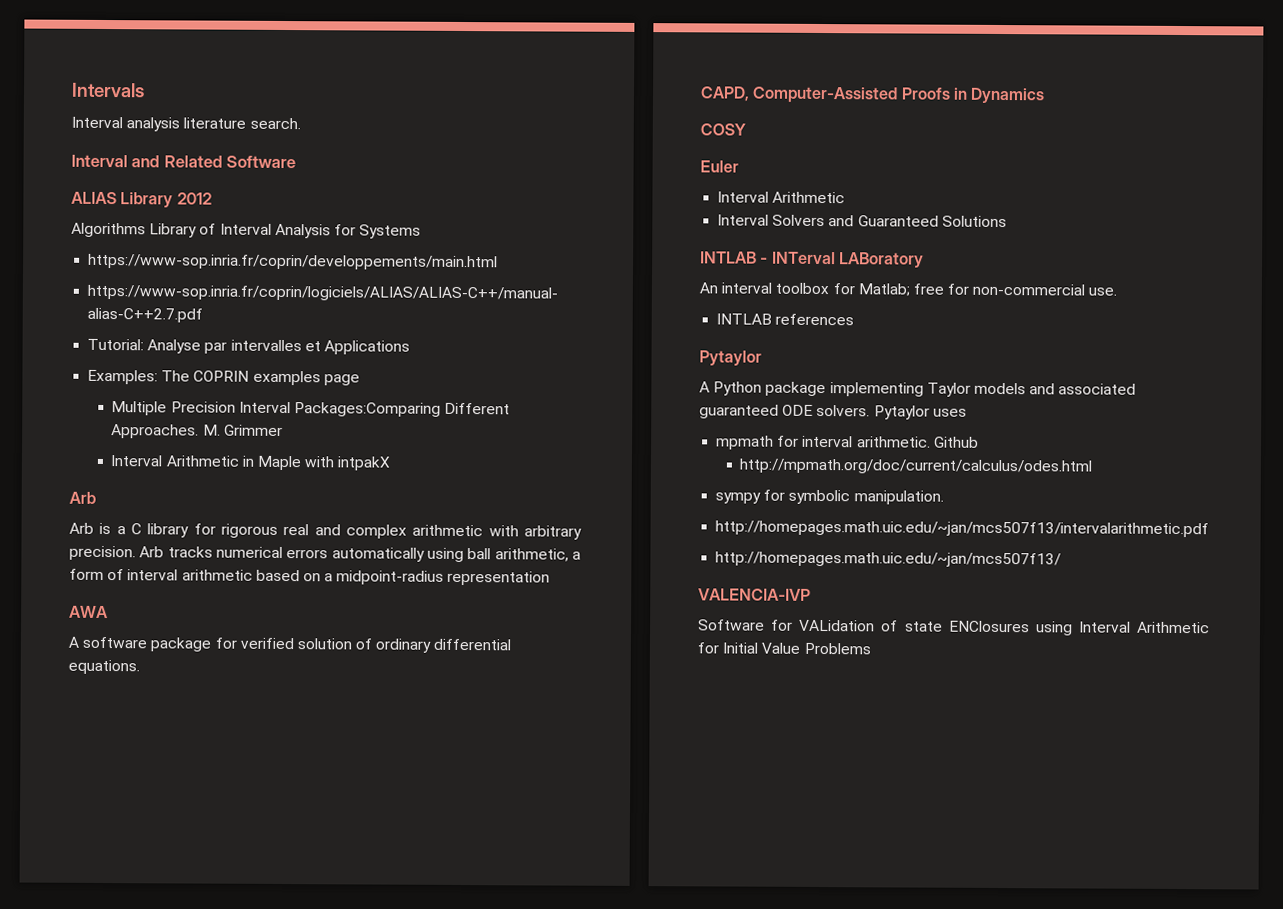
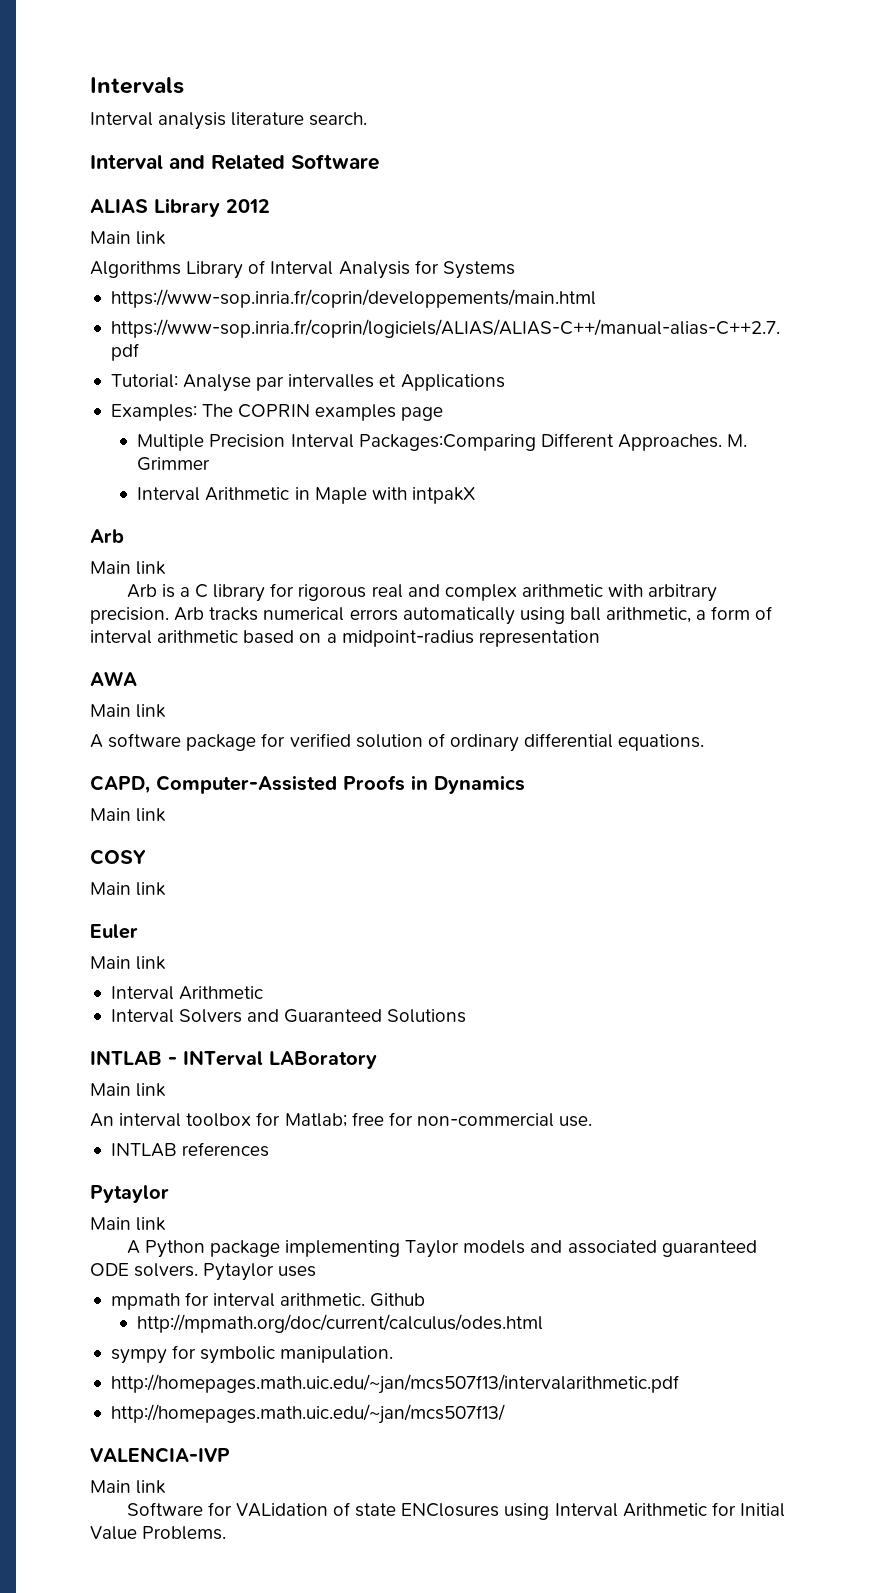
(212, 198) none -> [90,231,167,245] // Main link
(96, 497) none -> [90,561,167,575] // Main link
(108, 612) none -> [90,704,167,718] // Main link
(1046, 95) none -> [90,808,167,822] // Main link
(746, 129) none -> [90,882,167,896] // Main link
(739, 166) none -> [90,956,167,970] // Main link
(924, 260) none -> [90,1083,167,1097] // Main link
(762, 358) none -> [90,1217,167,1231] // Main link
(811, 594) none -> [90,1480,167,1494] // Main link
[803,642,871,655] Problems -> [142,1526,227,1540] Problems.

